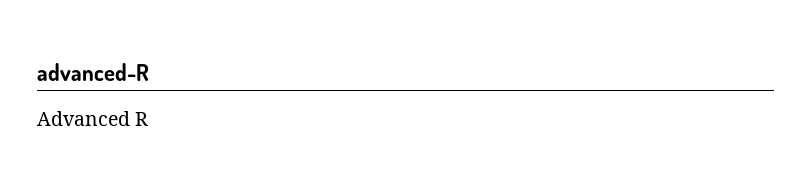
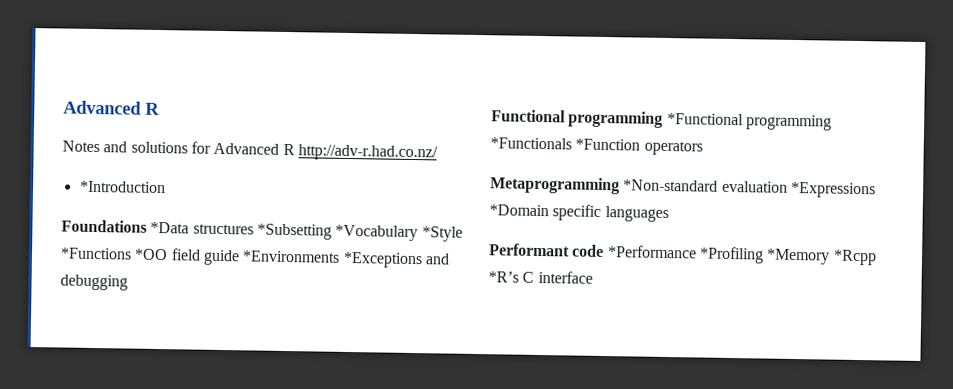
[37,63,149,81] [37,111,149,126] advanced-R // Advanced R -> [63,100,160,116] [62,140,438,162] [78,180,166,194] [61,219,463,242] [60,247,450,269] [60,274,128,291] [491,109,832,131] [490,137,703,156] [490,176,876,199] [489,204,669,223] [489,243,877,266] [488,270,593,284] Advanced R // Notes and solutions for Advanced R http://adv-r.had.co.nz/ // *Introduction // Foundations *Data structures *Subsetting *Vocabulary *Style *Functions *OO field guide *Environments *Exceptions and debugging // Functional programming *Functional programming *Functionals *Function operators // Metaprogramming *Non-standard evaluation *Expressions *Domain specific languages // Performant code *Performance *Profiling *Memory *Rcpp *R’s C interface

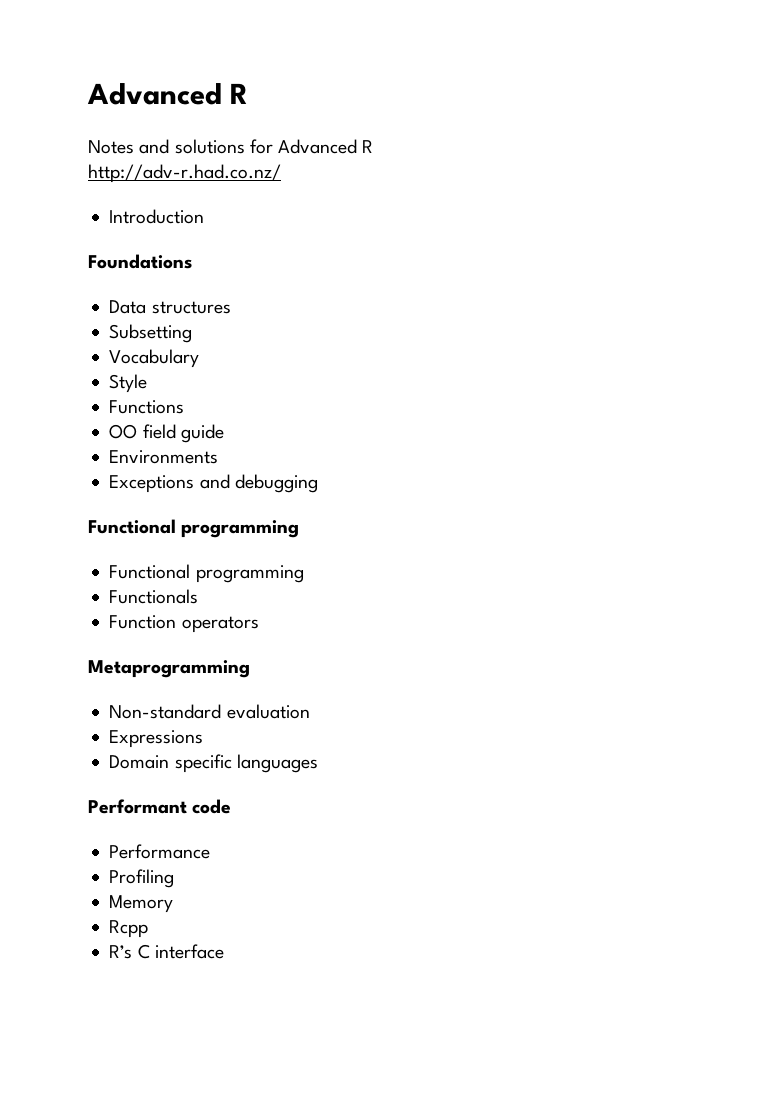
(295, 149) none -> (374, 146) //
[78,180,166,194] *Introduction -> [109,209,205,224] Introduction
[150,221,190,234] *Data -> [109,300,147,314] // Data
[256,223,463,242] [60,247,169,261] *Subsetting *Vocabulary *Style *Functions *OO -> [109,324,193,343] [109,349,200,368] [109,374,148,393] [109,400,185,414] [109,424,138,439] // Subsetting // Vocabulary // Style // Functions // OO
[242,250,423,269] *Environments *Exceptions -> [109,450,219,464] [109,475,195,493] // Environments // Exceptions
[666,112,832,131] [490,137,641,151] *Functional programming *Functionals *Function -> [109,564,304,583] [109,589,199,604] [109,615,177,629] // Functional programming // Functionals // Function
[623,179,719,192] *Non-standard -> [109,704,222,719] // Non-standard
[790,181,876,199] [489,204,549,217] *Expressions *Domain -> [109,730,204,748] [109,755,170,769] // Expressions // Domain
[607,245,877,266] [488,271,519,283] *Performance *Profiling *Memory *Rcpp *R’s -> [109,844,211,859] [109,869,175,888] [109,895,174,913] [109,920,149,938] [109,945,133,959] // Performance // Profiling // Memory // Rcpp // R’s

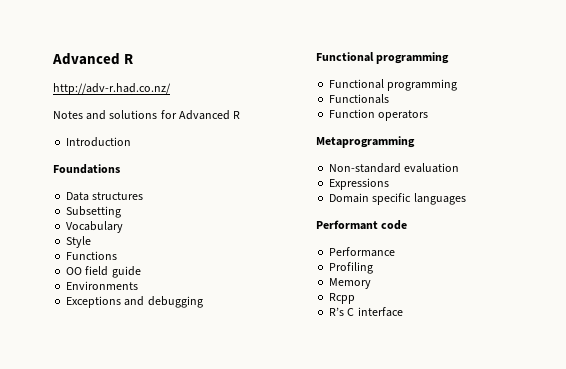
[87,83,249,105] Advanced R -> [52,53,134,65] [53,83,171,95] Advanced R // http://adv-r.had.co.nz/
[88,164,281,183] // http://adv-r.had.co.nz/ -> (241, 115) none

